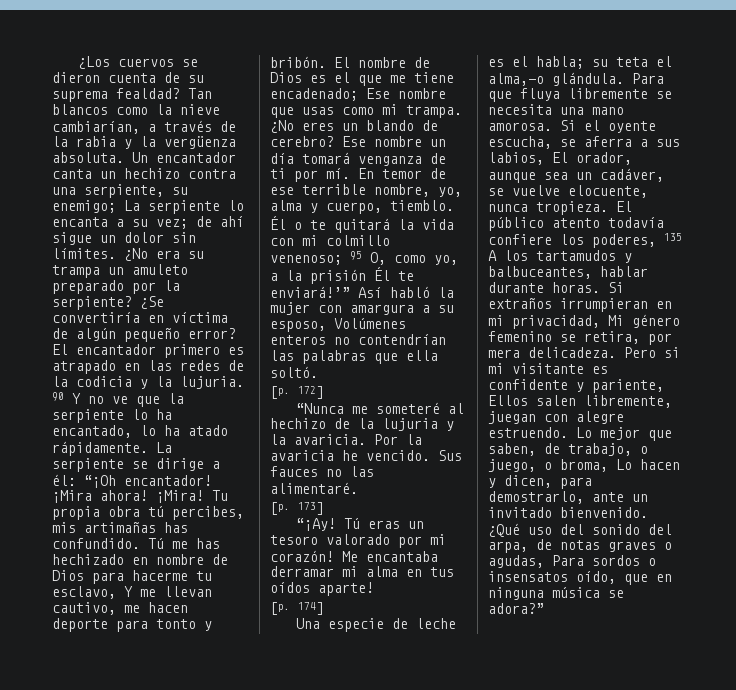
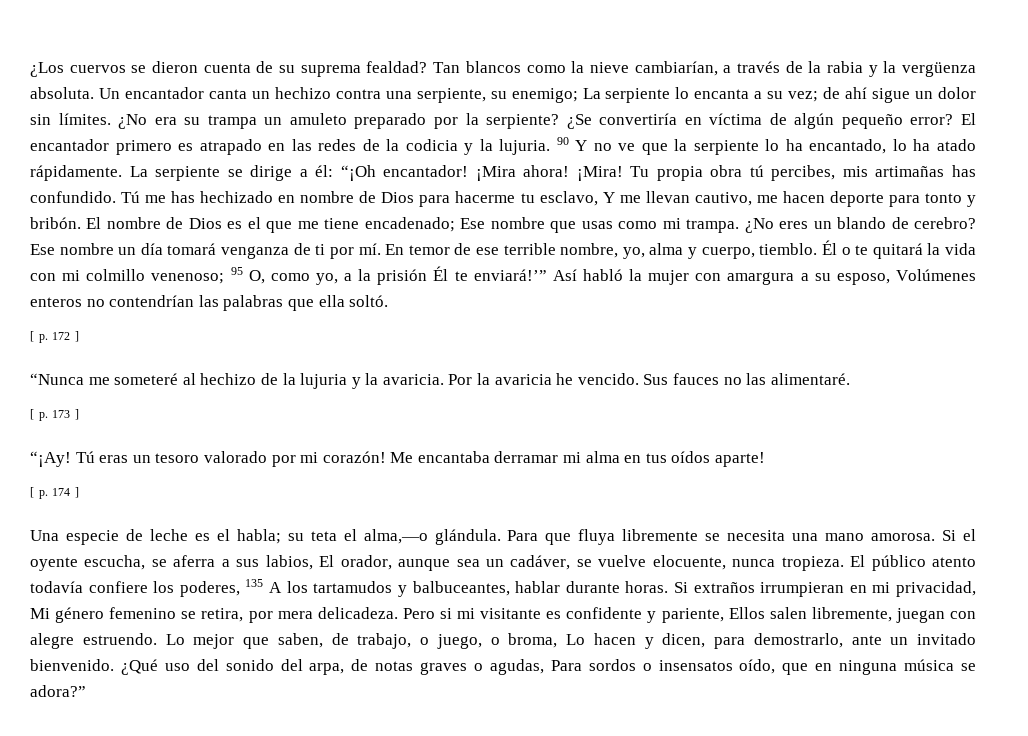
[270,386,324,399] [p. 172] -> [30,331,79,343] [ p. 172 ]
[270,502,324,515] [p. 173] -> [30,409,79,421] [ p. 173 ]
[270,602,324,615] [p. 174] -> [30,487,79,499] [ p. 174 ]

